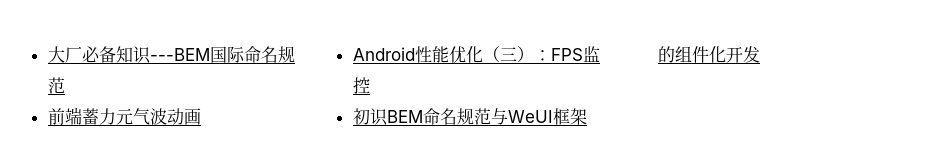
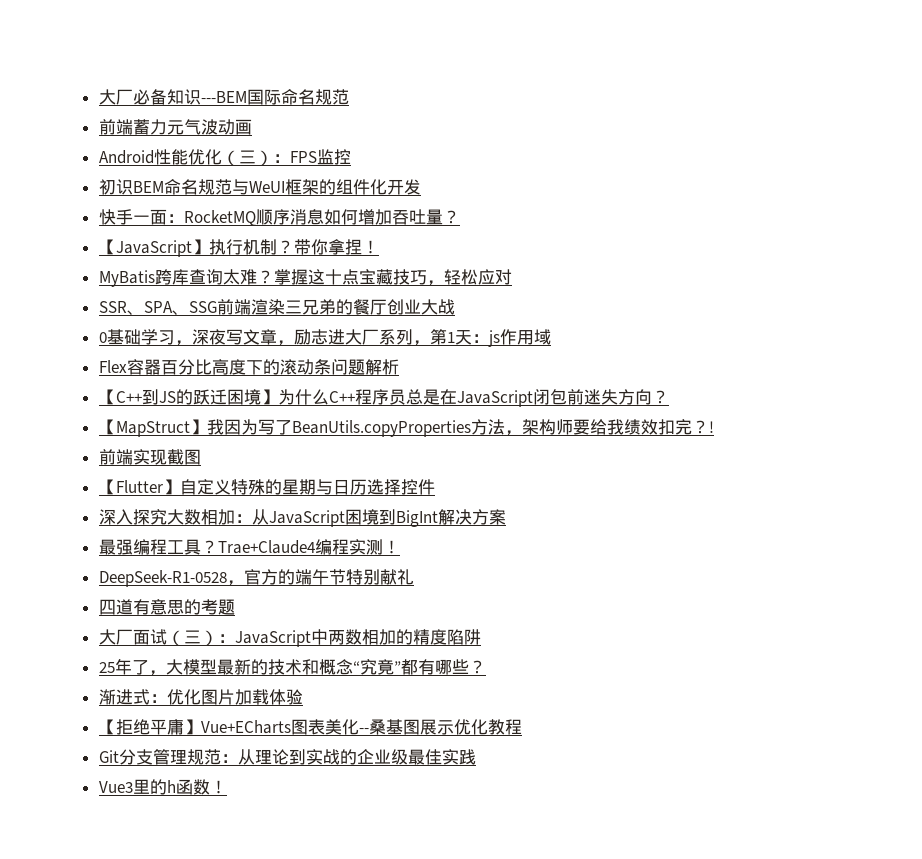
(760, 54) none -> [98,209,460,226] [98,239,379,257] [98,269,512,287] [98,299,455,315] [98,329,551,347] [98,359,399,375] [98,389,669,407] [98,419,714,437] [98,449,201,465] [98,479,435,495] [98,509,506,527] [98,539,400,555] [98,569,414,587] [98,599,235,615] [98,629,481,647] [98,658,486,676] [98,689,303,705] [98,719,522,735] [98,749,476,765] [98,779,227,795] // 快手一面：RocketMQ顺序消息如何增加吞吐量？ // 【JavaScript】执行机制？带你拿捏！ // MyBatis跨库查询太难？掌握这十点宝藏技巧，轻松应对 // SSR、SPA、SSG前端渲染三兄弟的餐厅创业大战 // 0基础学习，深夜写文章，励志进大厂系列，第1天：js作用域 // Flex容器百分比高度下的滚动条问题解析 // 【C++到JS的跃迁困境】为什么C++程序员总是在JavaScript闭包前迷失方向？ // 【MapStruct】我因为写了BeanUtils.copyProperties方法，架构师要给我绩效扣完？! // 前端实现截图 // 【Flutter】自定义特殊的星期与日历选择控件 // 深入探究大数相加：从JavaScript困境到BigInt解决方案 // 最强编程工具？Trae+Claude4编程实测！ // DeepSeek-R1-0528，官方的端午节特别献礼 // 四道有意思的考题 // 大厂面试（三）：JavaScript中两数相加的精度陷阱 // 25年了，大模型最新的技术和概念“究竟”都有哪些？ // 渐进式：优化图片加载体验 // 【拒绝平庸】Vue+ECharts图表美化--桑基图展示优化教程 // Git分支管理规范：从理论到实战的企业级最佳实践 // Vue3里的h函数！

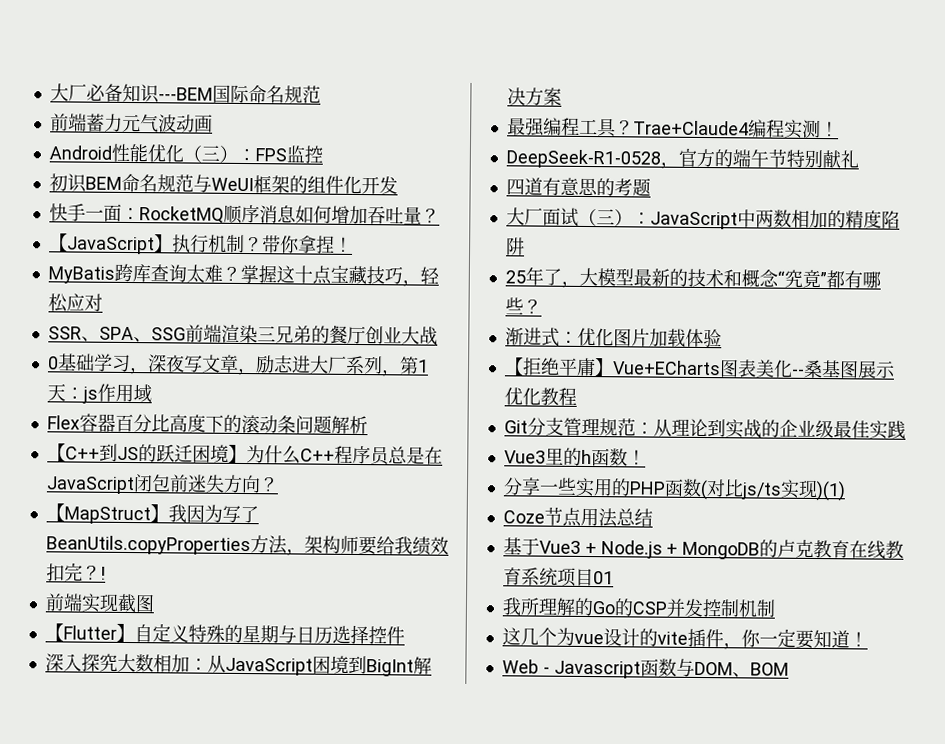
(227, 787) none -> [502,477,846,502] [502,507,653,528] [502,537,905,560] [502,567,614,587] [501,597,776,618] [501,627,868,650] [501,658,789,679] // 分享一些实用的PHP函数(对比js/ts实现)(1) // Coze节点用法总结 // 基于Vue3 + Node.js + MongoDB的卢克教育在线教育系统项目01 // 我所理解的Go的CSP并发控制机制 // 这几个为vue设计的vite插件，你一定要知道！ // Web - Javascript函数与DOM、BOM

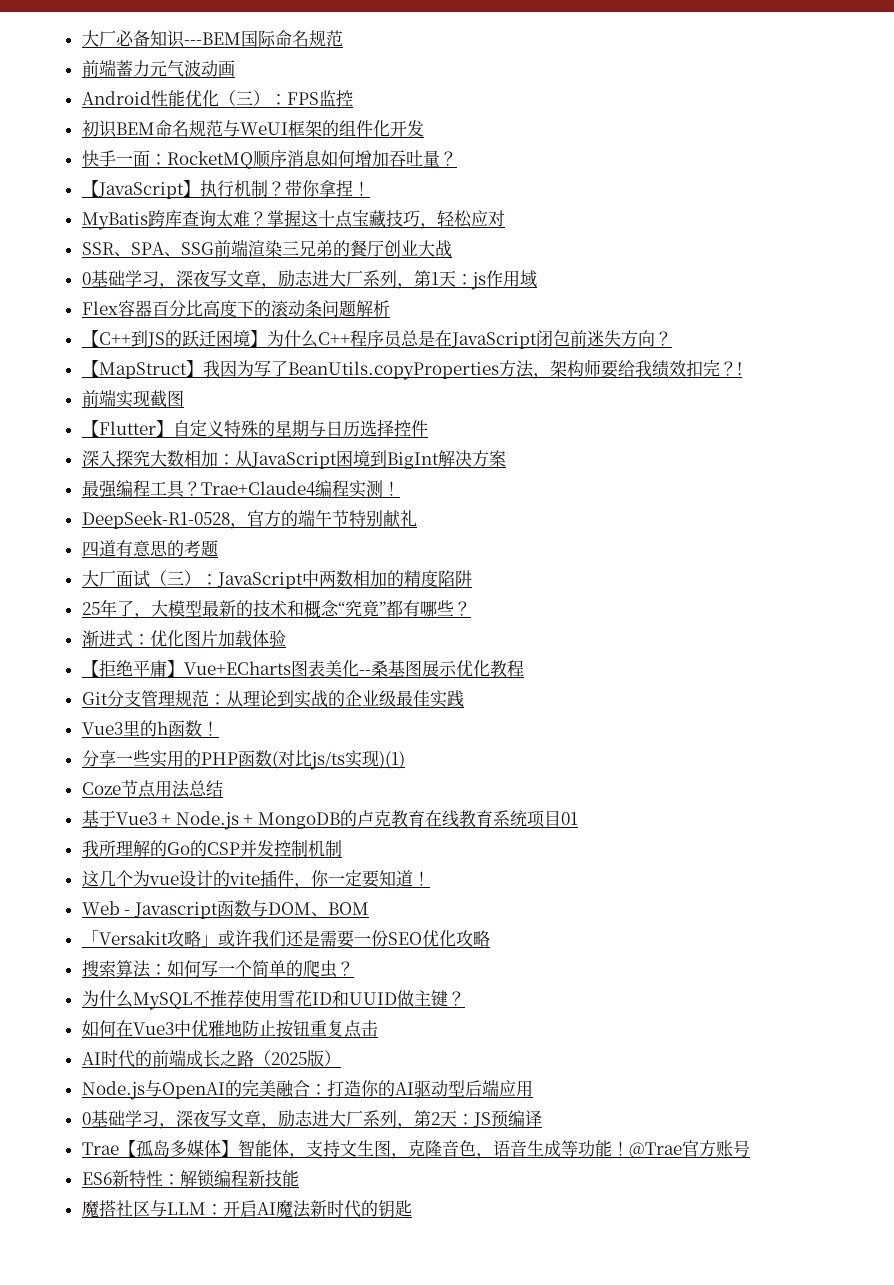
(789, 669) none -> [81,930,490,948] [81,960,354,978] [81,990,465,1010] [81,1020,378,1038] [81,1049,341,1068] [81,1079,533,1100] [81,1110,542,1129] [81,1140,750,1159] [81,1169,299,1188] [81,1200,412,1218] // 「Versakit攻略」或许我们还是需要一份SEO优化攻略 // 搜索算法：如何写一个简单的爬虫？ // 为什么MySQL不推荐使用雪花ID和UUID做主键？ // 如何在Vue3中优雅地防止按钮重复点击 // AI时代的前端成长之路（2025版） // Node.js与OpenAI的完美融合：打造你的AI驱动型后端应用 // 0基础学习，深夜写文章，励志进大厂系列，第2天：JS预编译 // Trae【孤岛多媒体】智能体，支持文生图，克隆音色，语音生成等功能！@Trae官方账号 // ES6新特性：解锁编程新技能 // 魔搭社区与LLM：开启AI魔法新时代的钥匙

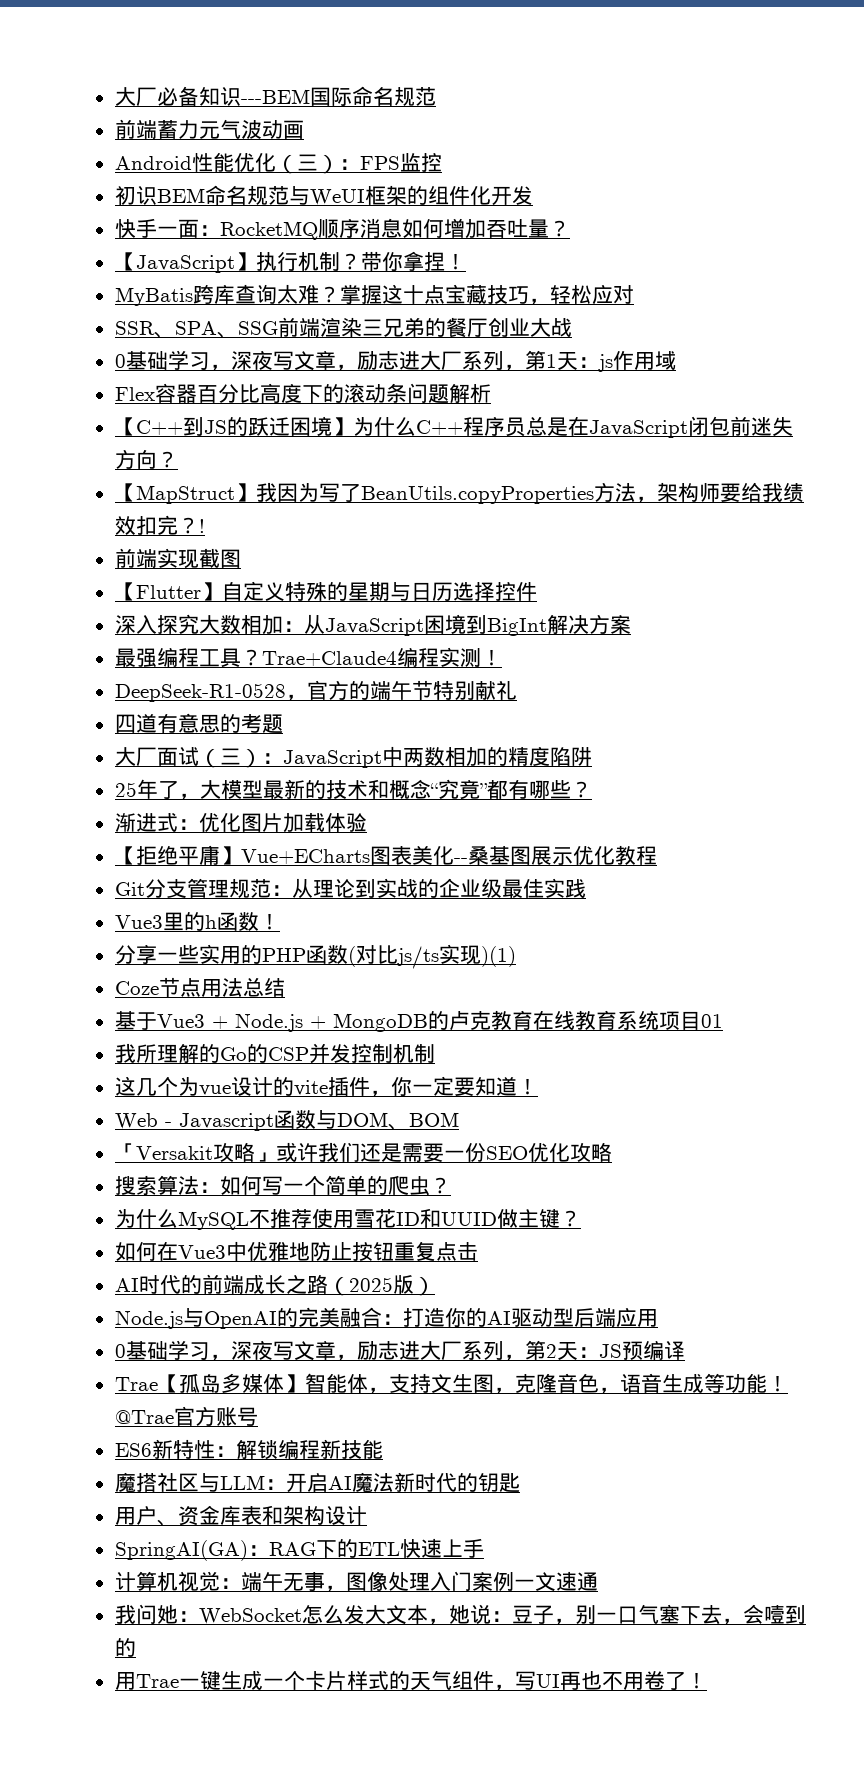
(412, 1208) none -> [114,1505,367,1526] [114,1538,484,1561] [114,1571,598,1592] [114,1604,806,1625] [114,1638,136,1657] [114,1670,707,1691] // 用户、资金库表和架构设计 // SpringAI(GA)：RAG下的ETL快速上手 // 计算机视觉：端午无事，图像处理入门案例一文速通 // 我问她：WebSocket怎么发大文本，她说：豆子，别一口气塞下去，会噎到的 // 用Trae一键生成一个卡片样式的天气组件，写UI再也不用卷了！

